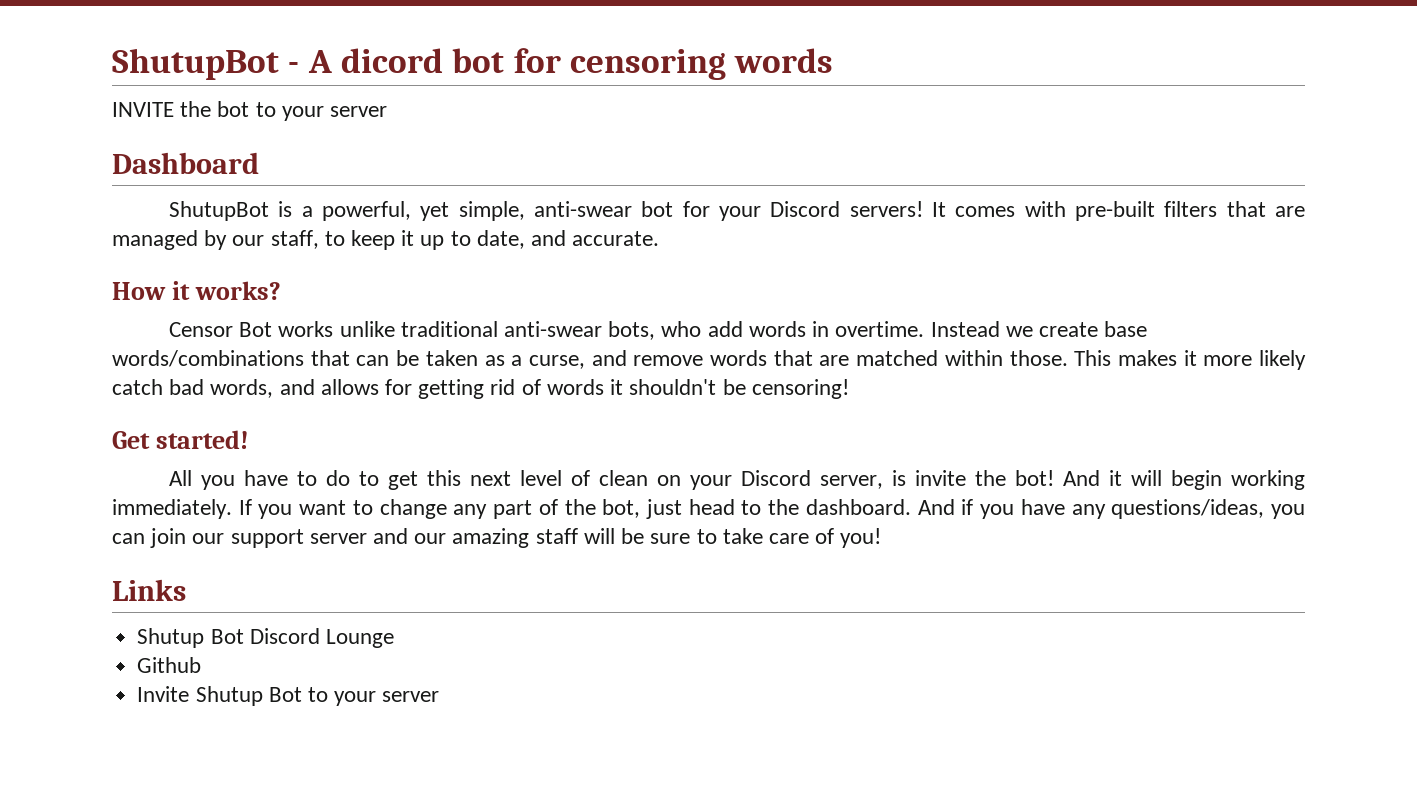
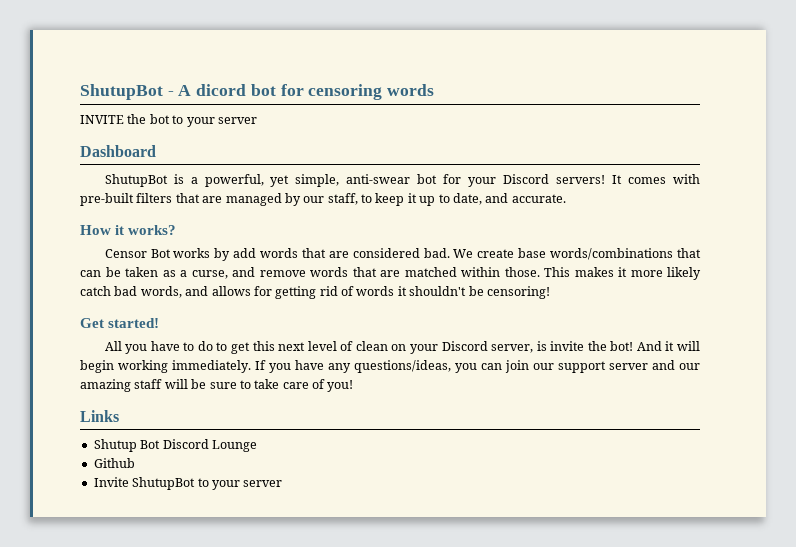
[339,321,1033,340] unlike traditional anti-swear bots, who add words in overtime. Instead we -> [214,248,474,261] by add words that are considered bad. We
[299,499,1015,519] want to change any part of the bot, just head to the dashboard. And if you -> (291, 368) none
[195,686,302,706] Shutup Bot -> [132,477,196,490] ShutupBot

